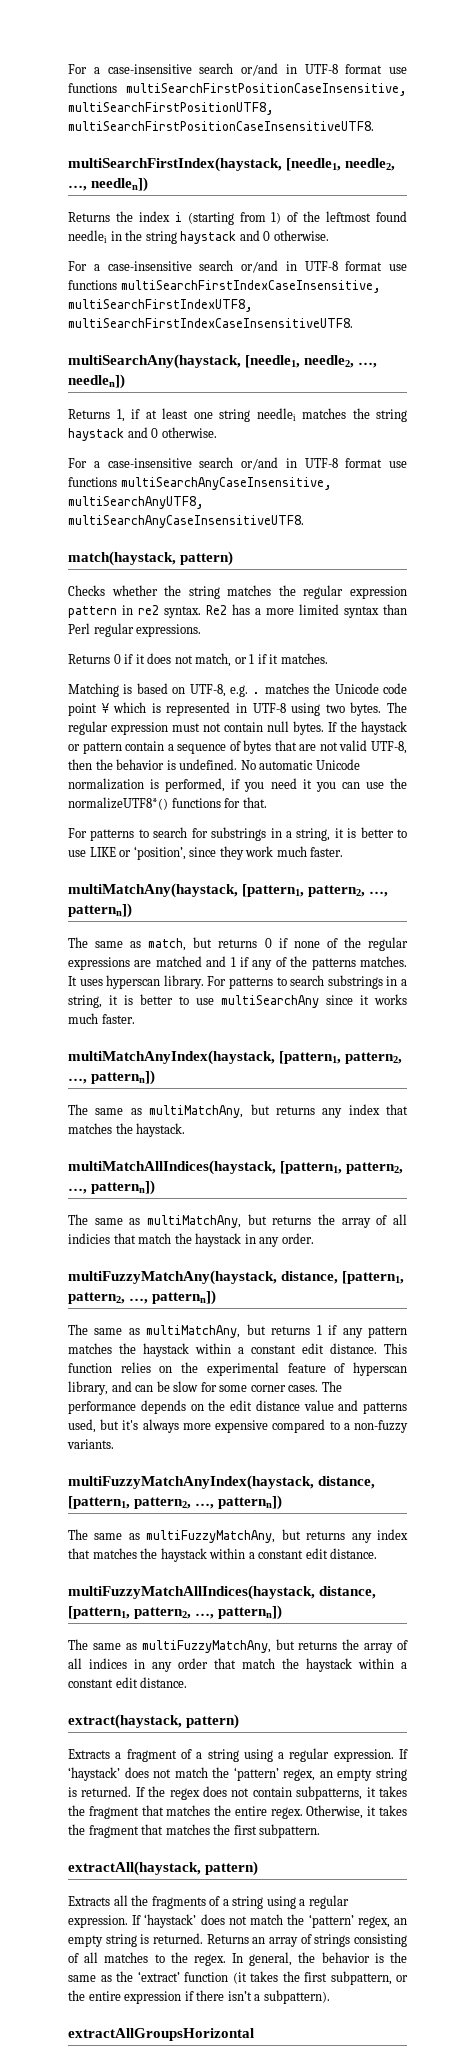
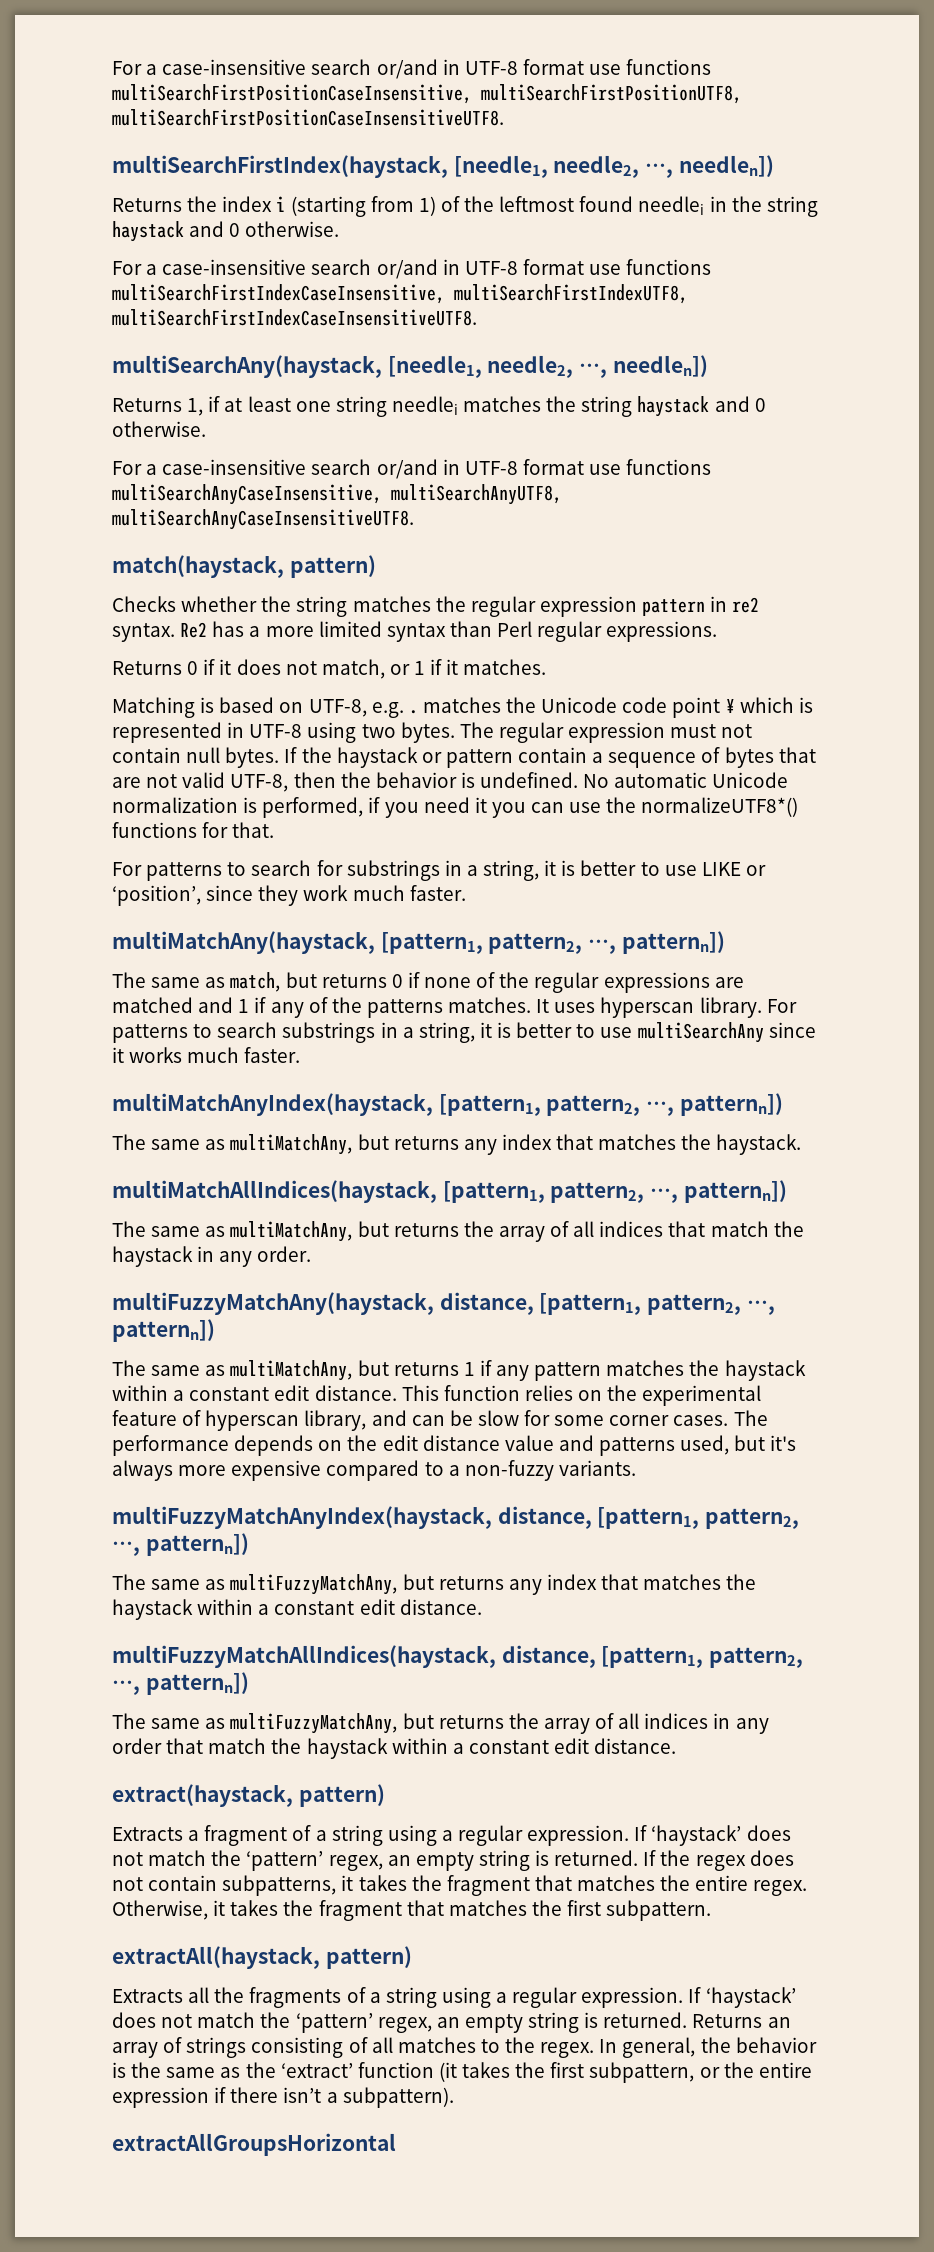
[68,1233,110,1244] indicies -> [599,1221,664,1237] indices

